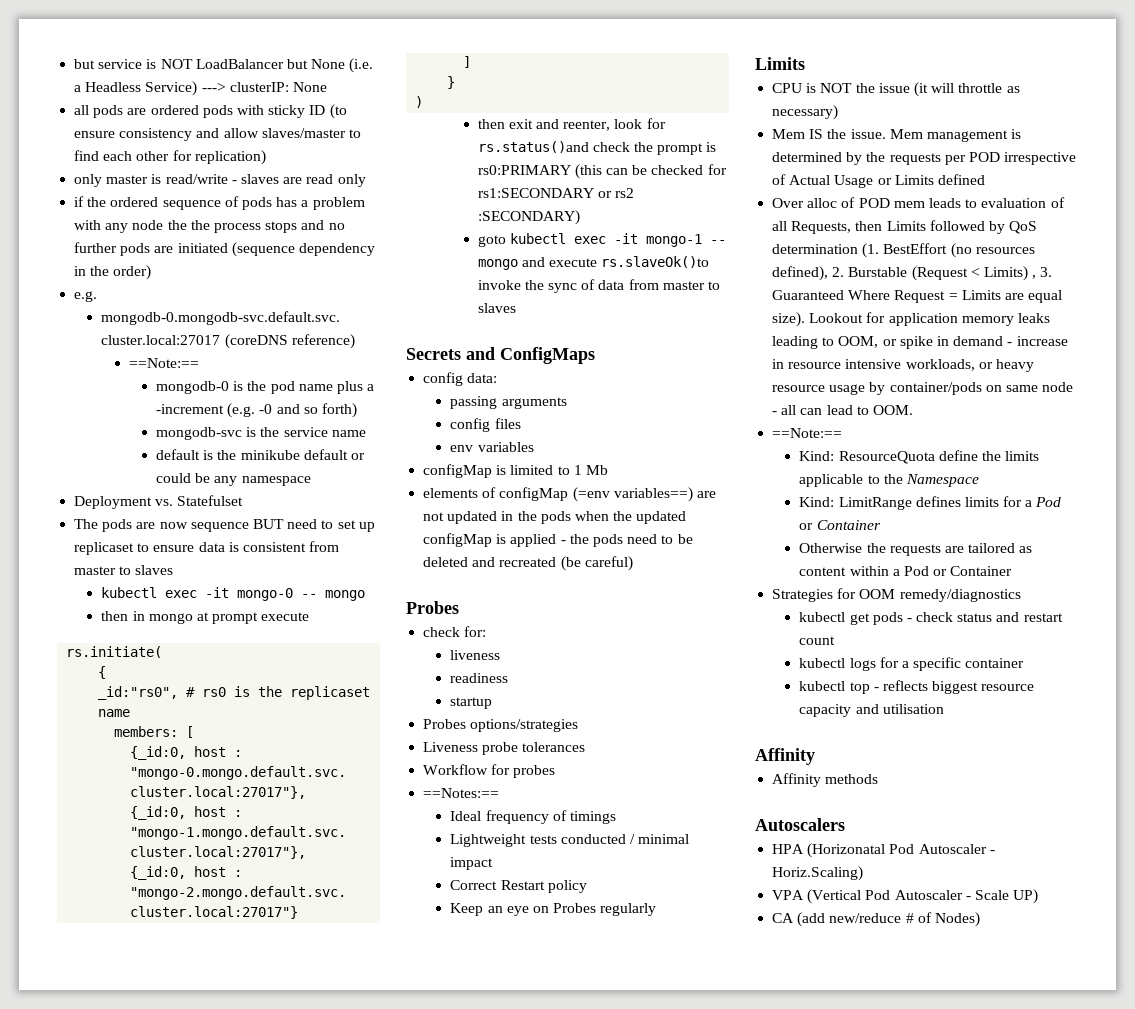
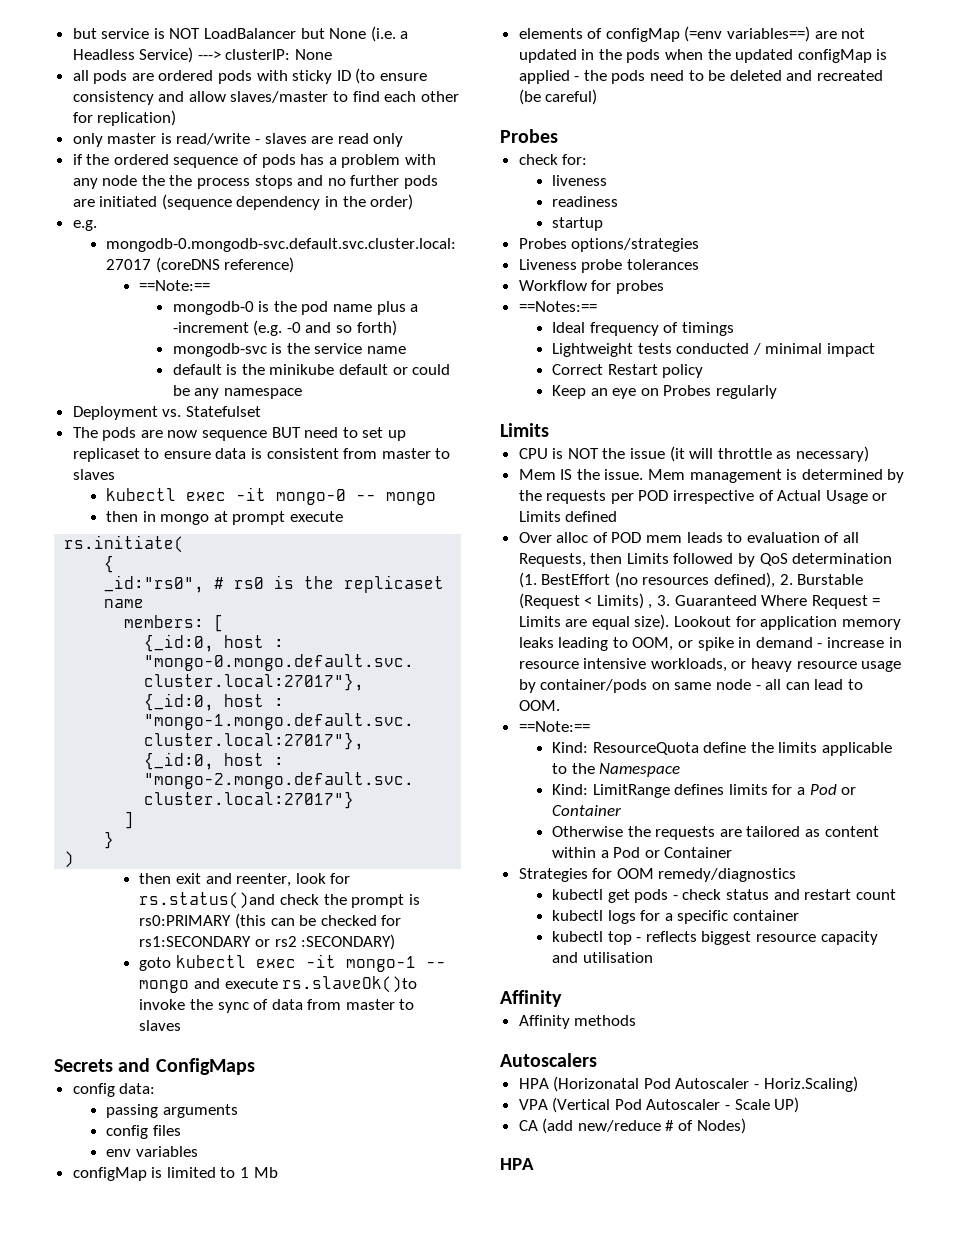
(980, 919) none -> [500,1158,534,1170] // HPA

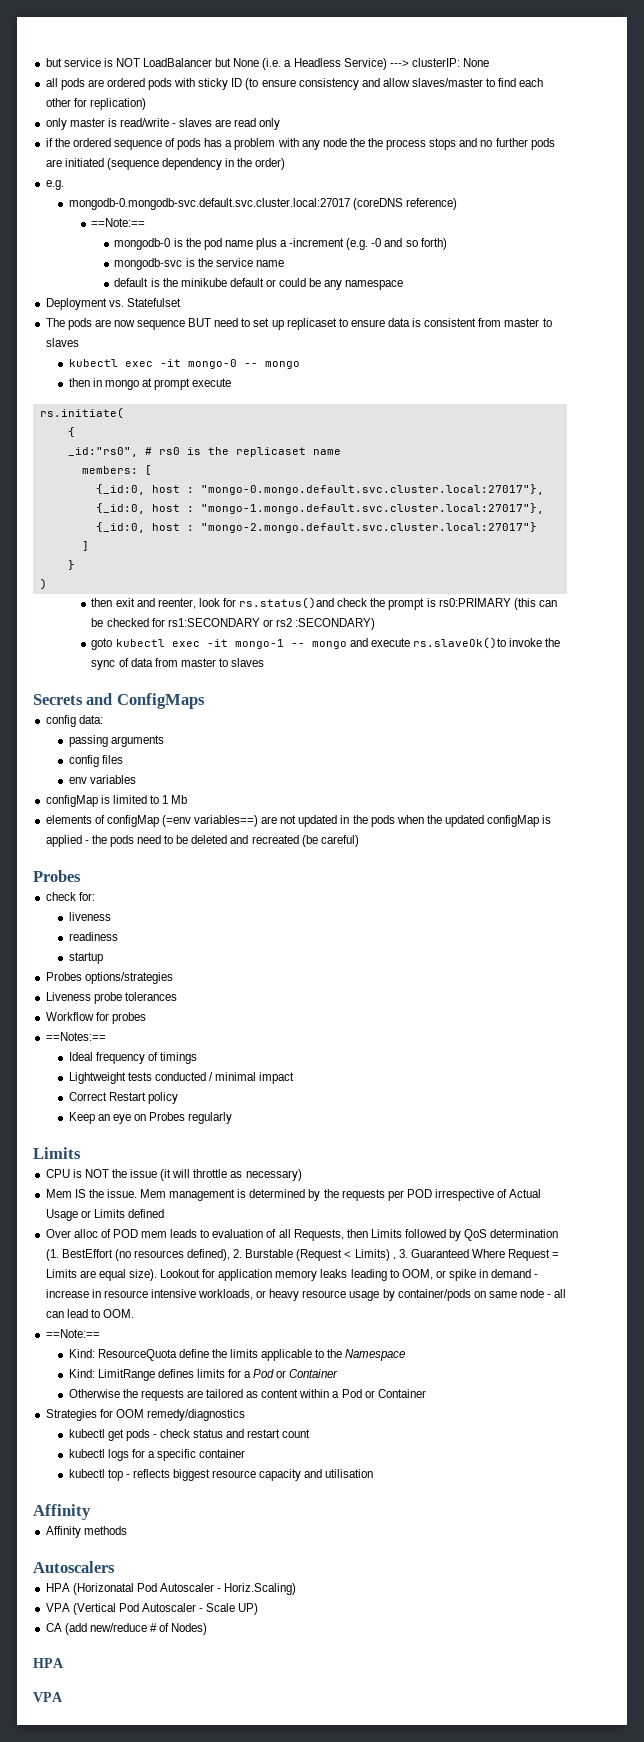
(534, 1164) none -> [33,1692,63,1702] // VPA

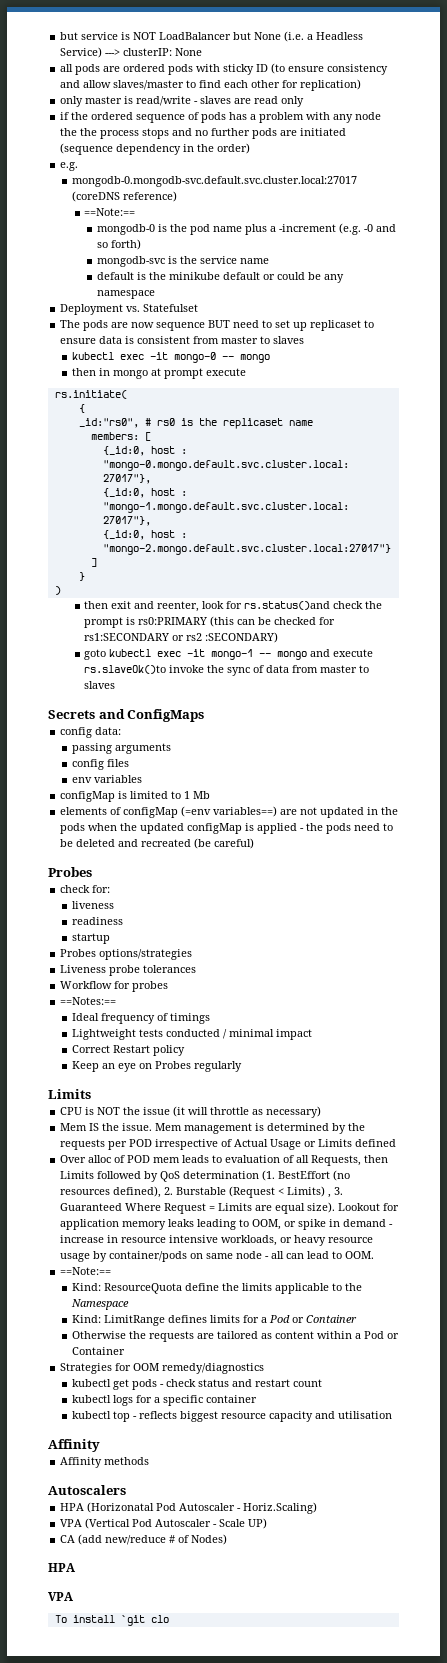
(63, 1697) none -> [54,1615,169,1626] // To install `git clo

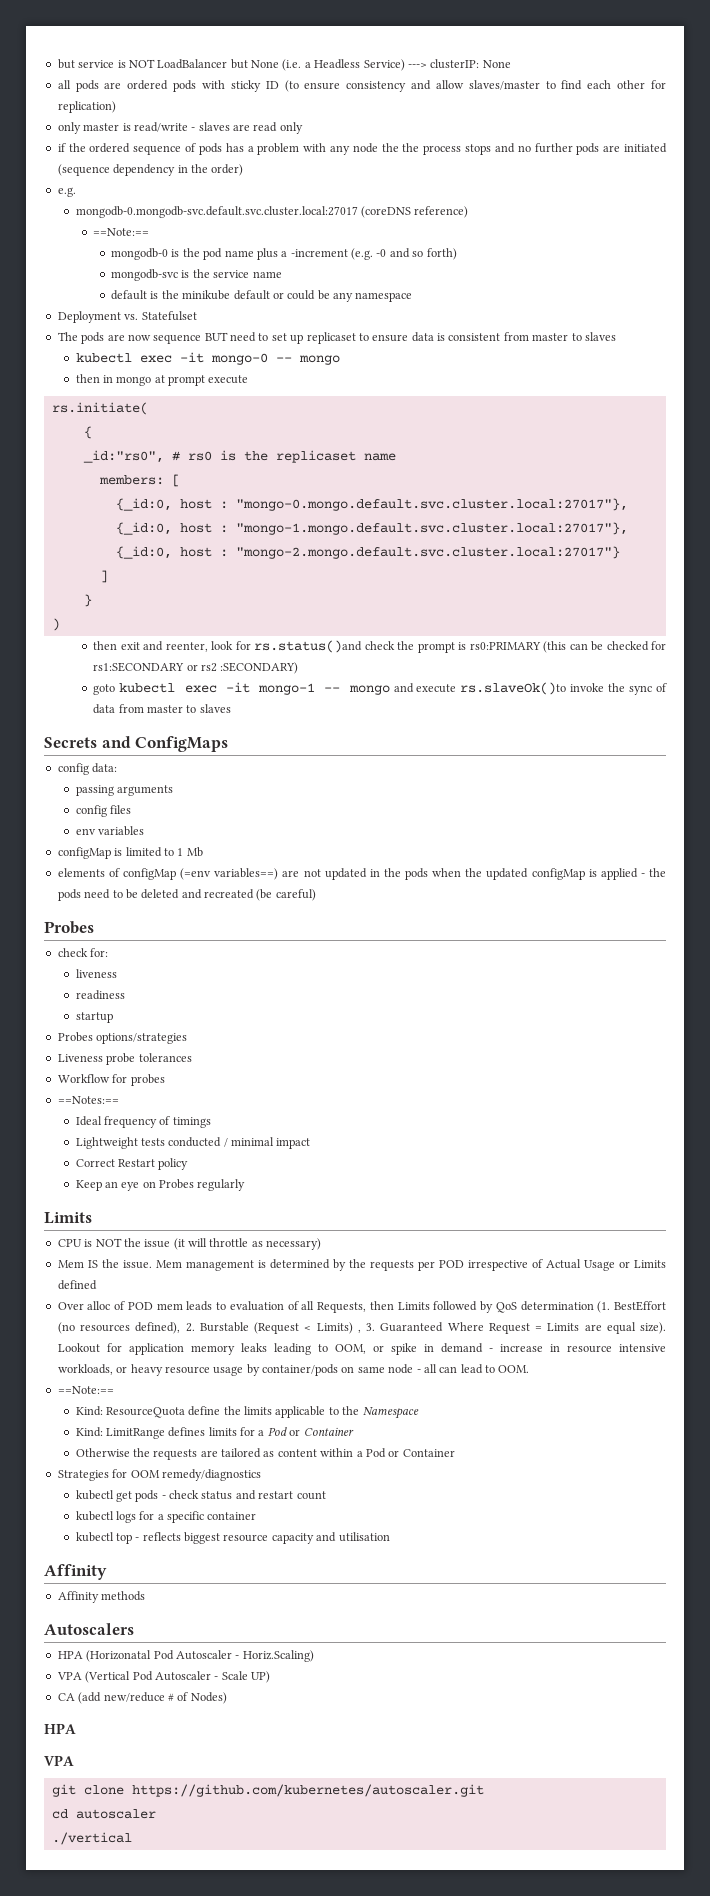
[54,1615,169,1626] To install `git clo -> [51,1784,484,1797] [51,1809,156,1819] [51,1832,132,1845] git clone https://github.com/kubernetes/autoscaler.git // cd autoscaler // ./vertical

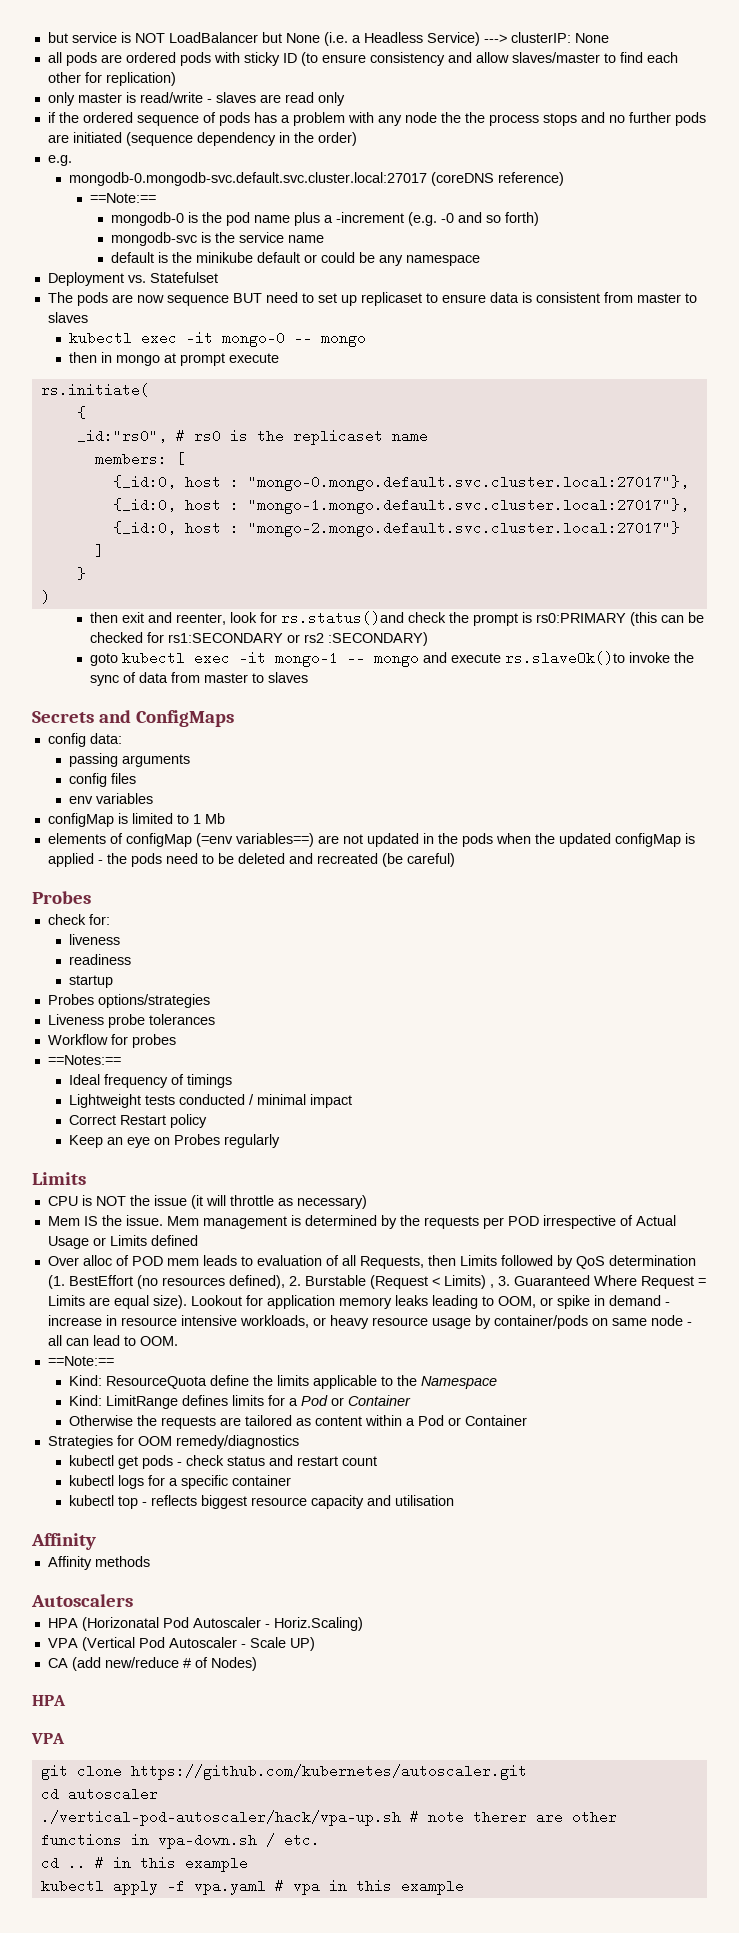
[51,1832,132,1845] ./vertical -> [40,1810,617,1826] [40,1833,320,1849] [40,1856,248,1872] [40,1879,464,1895] ./vertical-pod-autoscaler/hack/vpa-up.sh # note therer are other functions in vpa-down.sh / etc. // cd .. # in this example // kubectl apply -f vpa.yaml # vpa in this example

